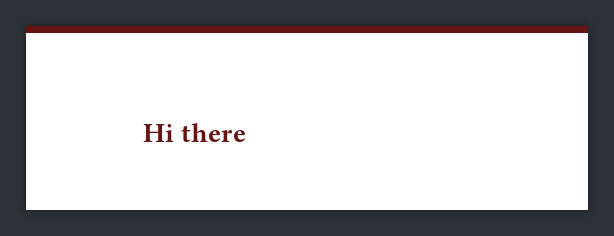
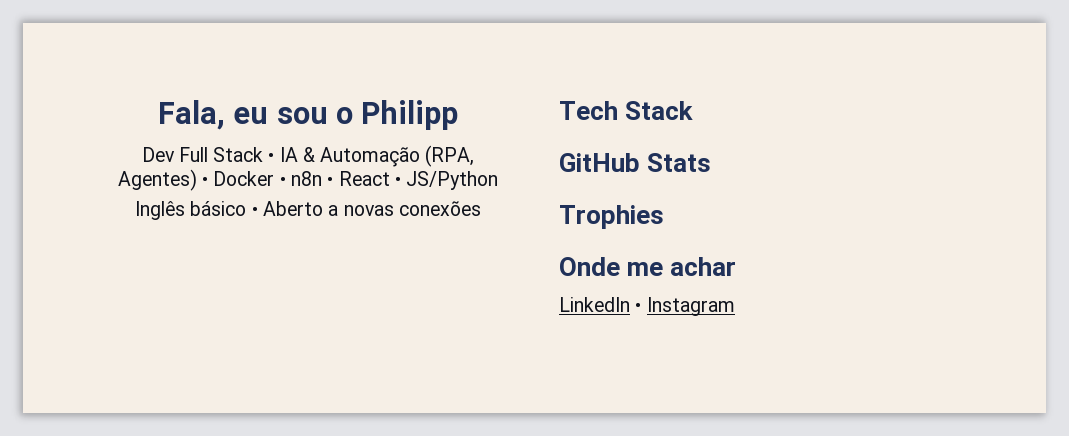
[143,123,247,142] Hi there -> [158,100,458,130] [141,145,475,167] [117,169,499,191] [135,201,481,220] [559,101,694,120] [559,153,712,172] [559,205,664,229] [559,257,737,276] [559,297,735,316] Fala, eu sou o Philipp // Dev Full Stack • IA & Automação (RPA, Agentes) • Docker • n8n • React • JS/Python // Inglês básico • Aberto a novas conexões // Tech Stack // GitHub Stats // Trophies // Onde me achar // LinkedIn • Instagram

